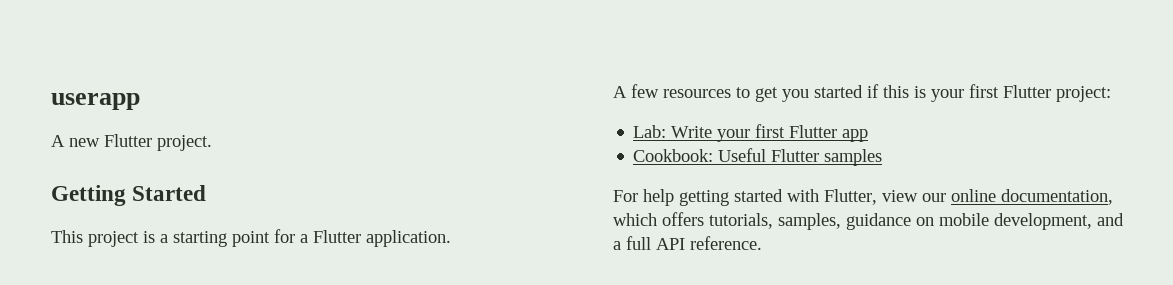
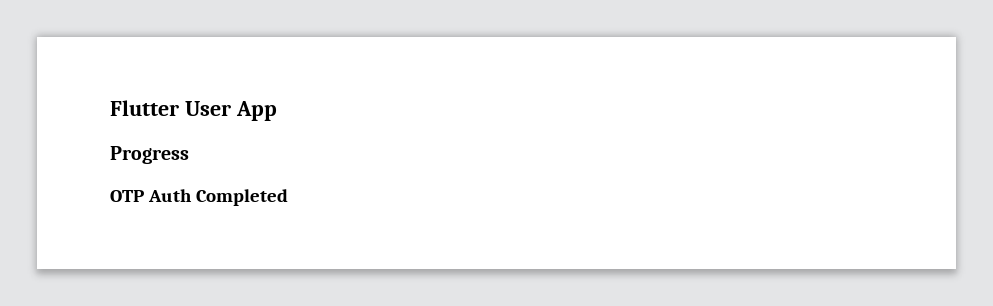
[51,93,140,110] [51,134,212,151] [51,185,207,206] [51,229,451,247] [613,84,1111,102] [633,124,869,142] [633,148,883,166] [613,189,1113,206] [613,212,1124,230] [613,236,762,250] userapp // A new Flutter project. // Getting Started // This project is a starting point for a Flutter application. // A few resources to get you started if this is your first Flutter project: // Lab: Write your first Flutter app // Cookbook: Useful Flutter samples // For help getting started with Flutter, view our online documentation, which offers tutorials, samples, guidance on mobile development, and a full API reference. -> [110,100,277,121] [110,146,189,164] [110,189,288,206] Flutter User App // Progress // OTP Auth Completed

